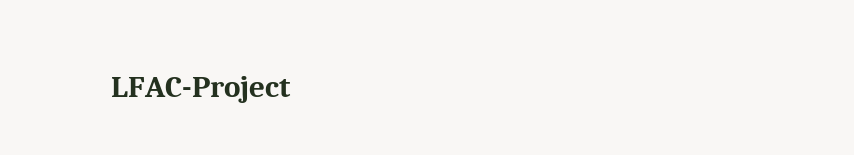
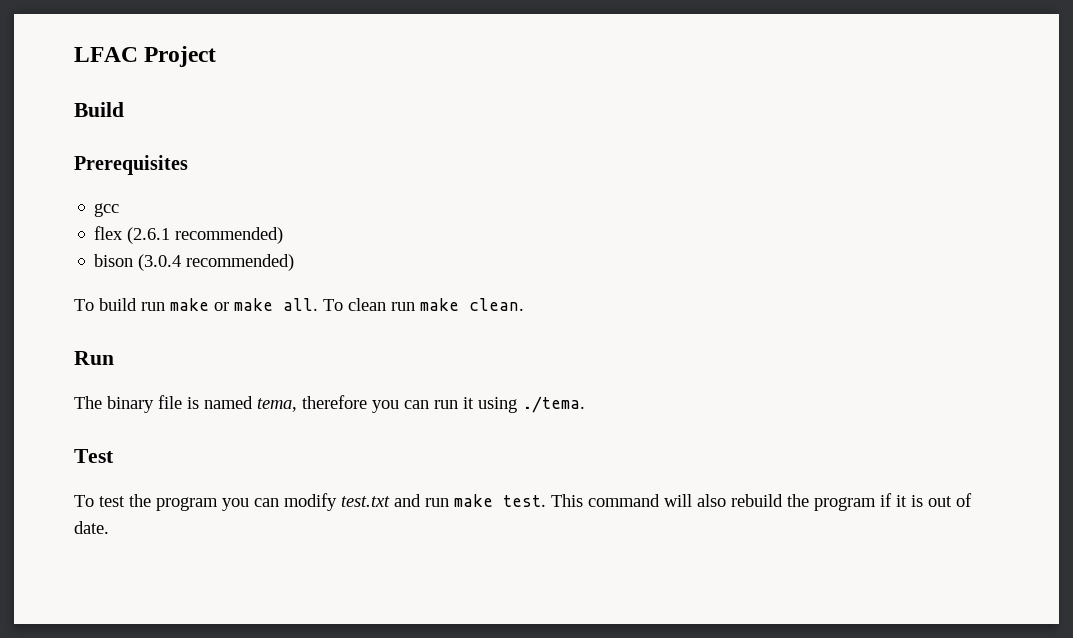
[111,76,291,103] LFAC-Project -> [74,46,217,67] [74,102,124,117] [74,155,188,175] [94,203,120,217] [94,226,284,244] [94,254,295,271] [74,298,524,311] [74,351,114,365] [74,395,585,413] [74,449,114,463] [74,493,972,511] [74,521,109,534] LFAC Project // Build // Prerequisites // gcc // flex (2.6.1 recommended) // bison (3.0.4 recommended) // To build run make or make all. To clean run make clean. // Run // The binary file is named tema, therefore you can run it using ./tema. // Test // To test the program you can modify test.txt and run make test. This command will also rebuild the program if it is out of date.

